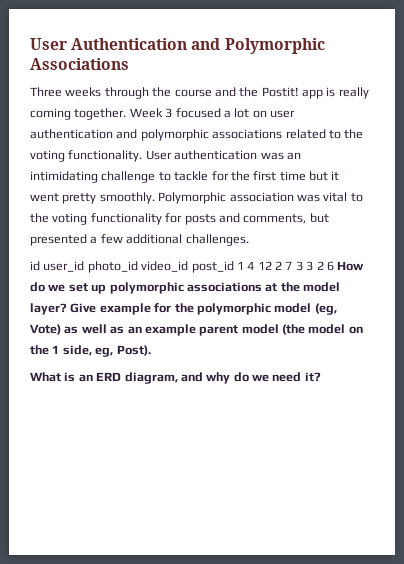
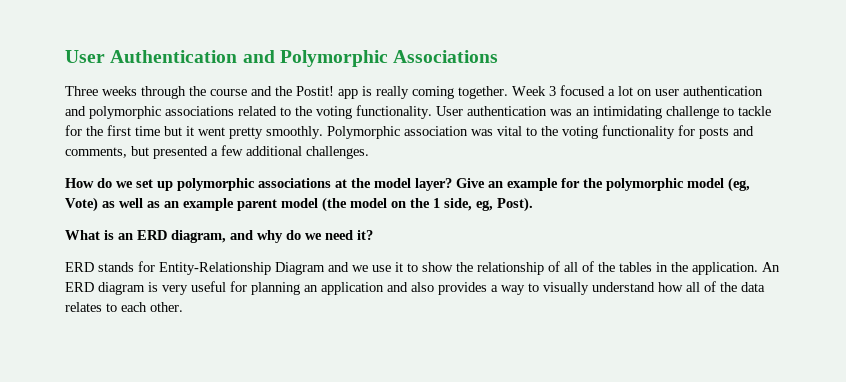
[30,261,334,273] id user_id photo_id video_id post_id 1 4 12 2 7 3 3 2 6 -> (369, 152) none
(97, 308) none -> [488,181,503,188] an
(321, 377) none -> [65,261,780,275] [65,281,765,295] [65,302,183,312] // ERD stands for Entity-Relationship Diagram and we use it to show the relationship of all of the tables in the application. An ERD diagram is very useful for planning an application and also provides a way to visually understand how all of the data relates to each other.

